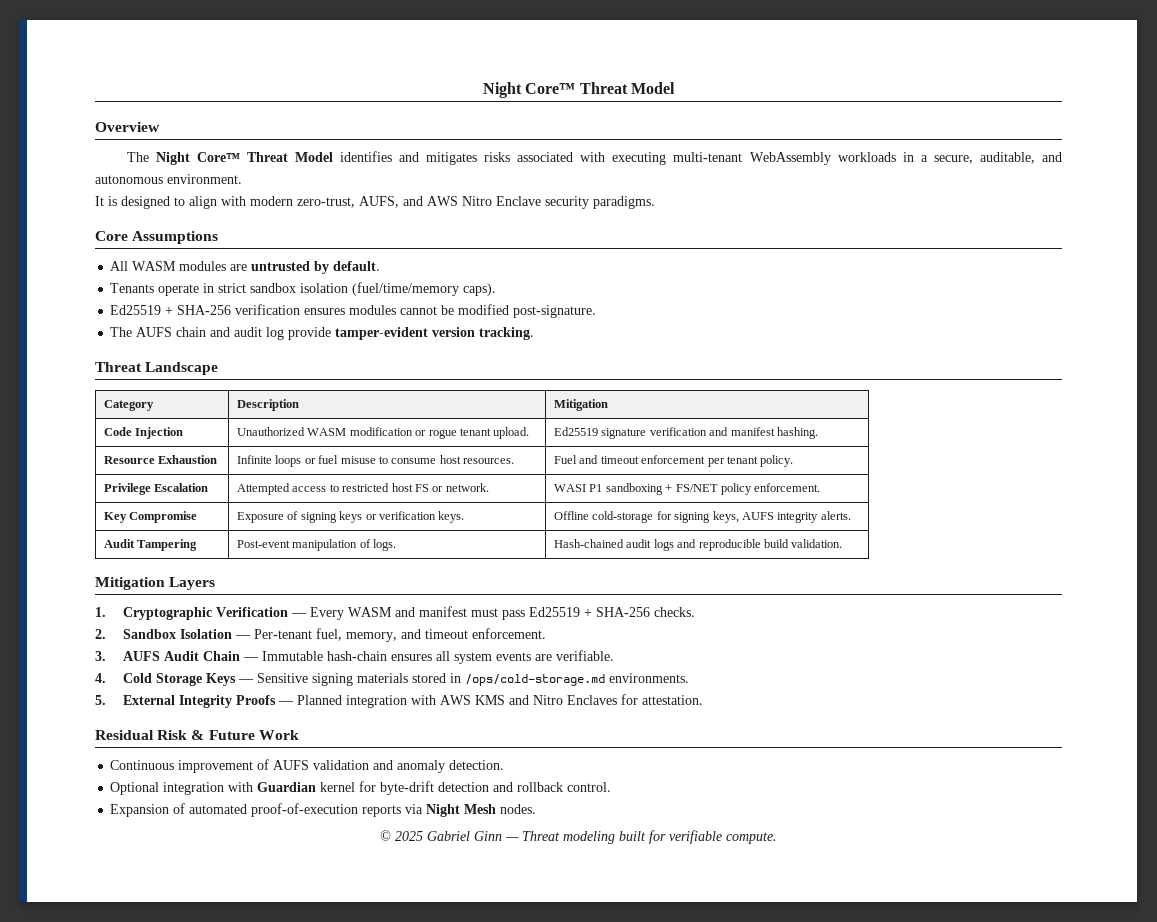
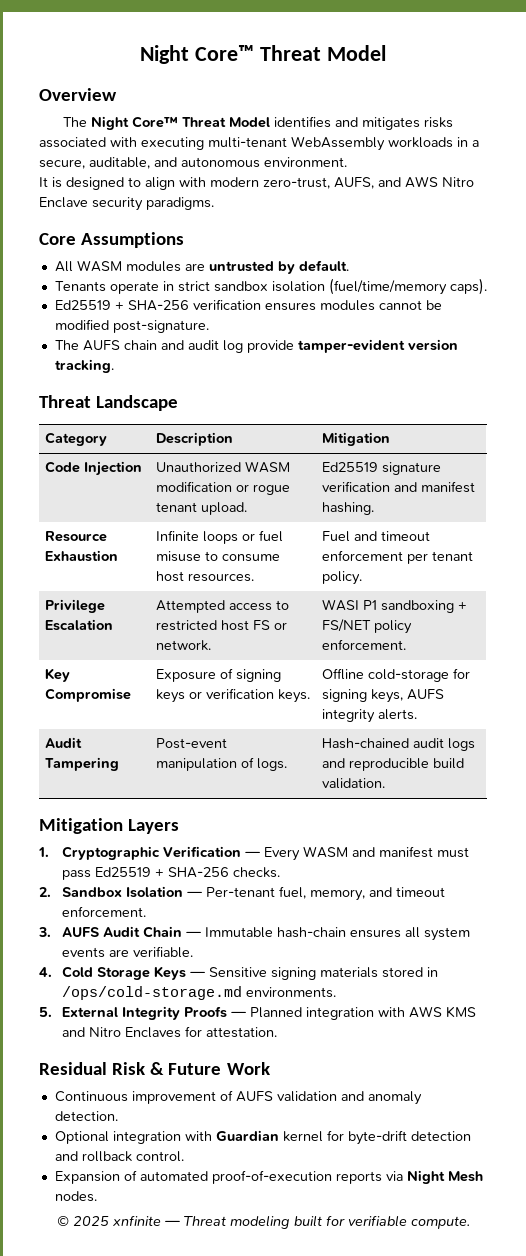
[427,831,502,841] Gabriel Ginn -> [112,1215,161,1226] xnfinite

